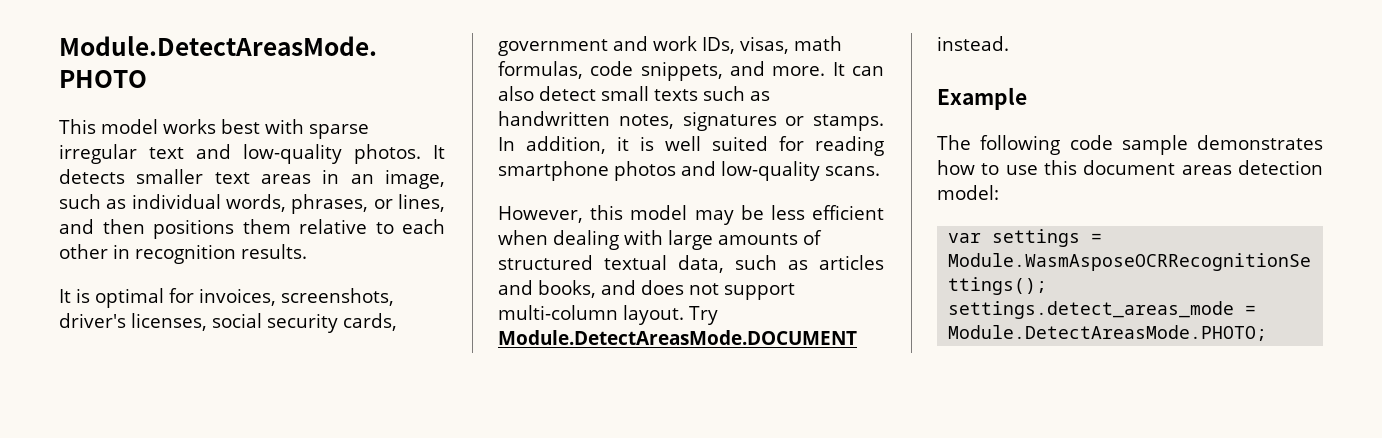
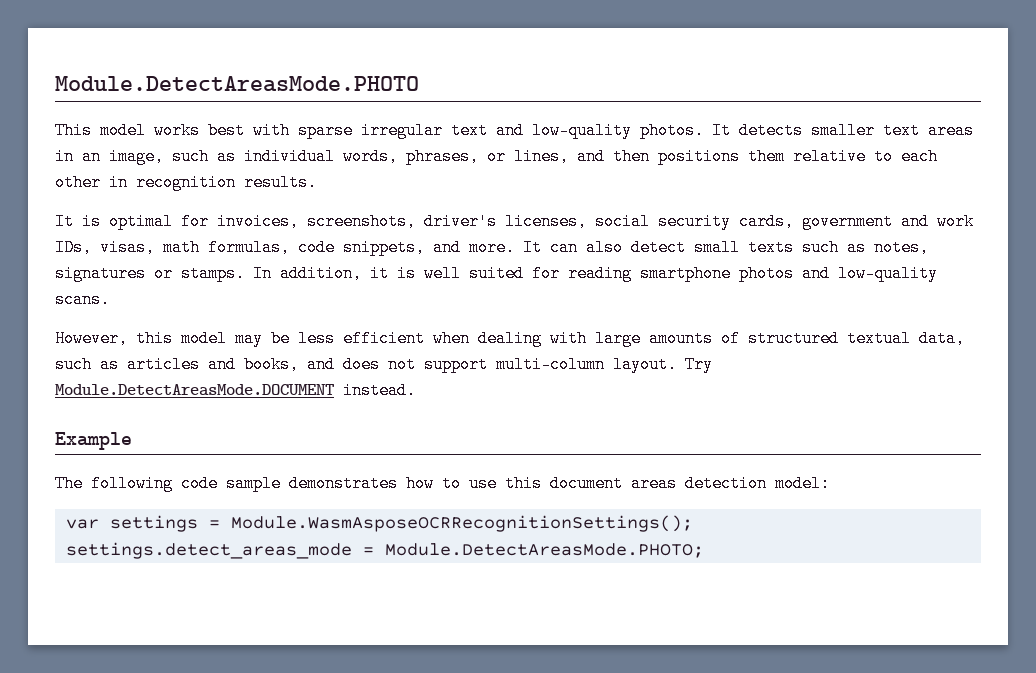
[498,111,610,126] handwritten -> (866, 247) none

